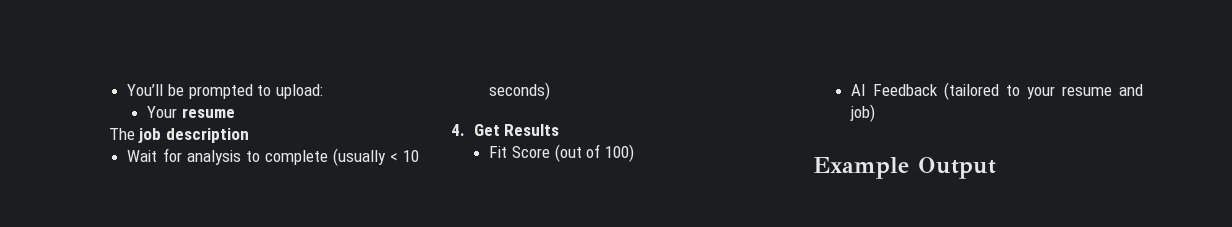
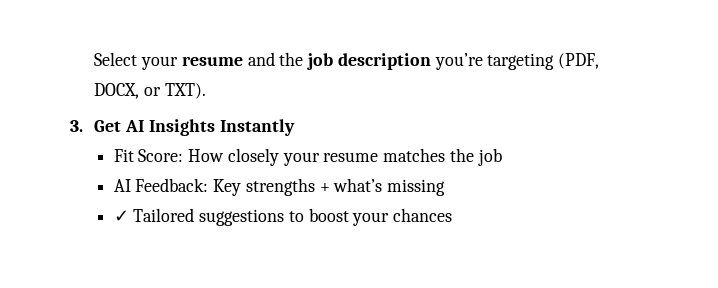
[127,84,323,99] [147,106,235,118] [108,128,135,140] You’ll be prompted to upload: // Your resume // The -> [94,52,304,70] Select your resume and the
[127,148,419,166] [489,82,551,100] [451,124,560,136] [489,144,634,162] [851,82,1143,100] [850,104,876,122] [813,157,996,179] // Wait for analysis to complete (usually < 10 seconds) // 4. Get Results // Fit Score (out of 100) // AI Feedback (tailored to your resume and job) // Example Output -> [434,53,599,70] [94,83,206,99] [70,119,295,136] [113,148,502,166] [113,178,446,196] [113,208,453,226] you’re targeting (PDF, DOCX, or TXT). // 3. Get AI Insights Instantly // Fit Score: How closely your resume matches the job // AI Feedback: Key strengths + what’s missing // ✓ Tailored suggestions to boost your chances

